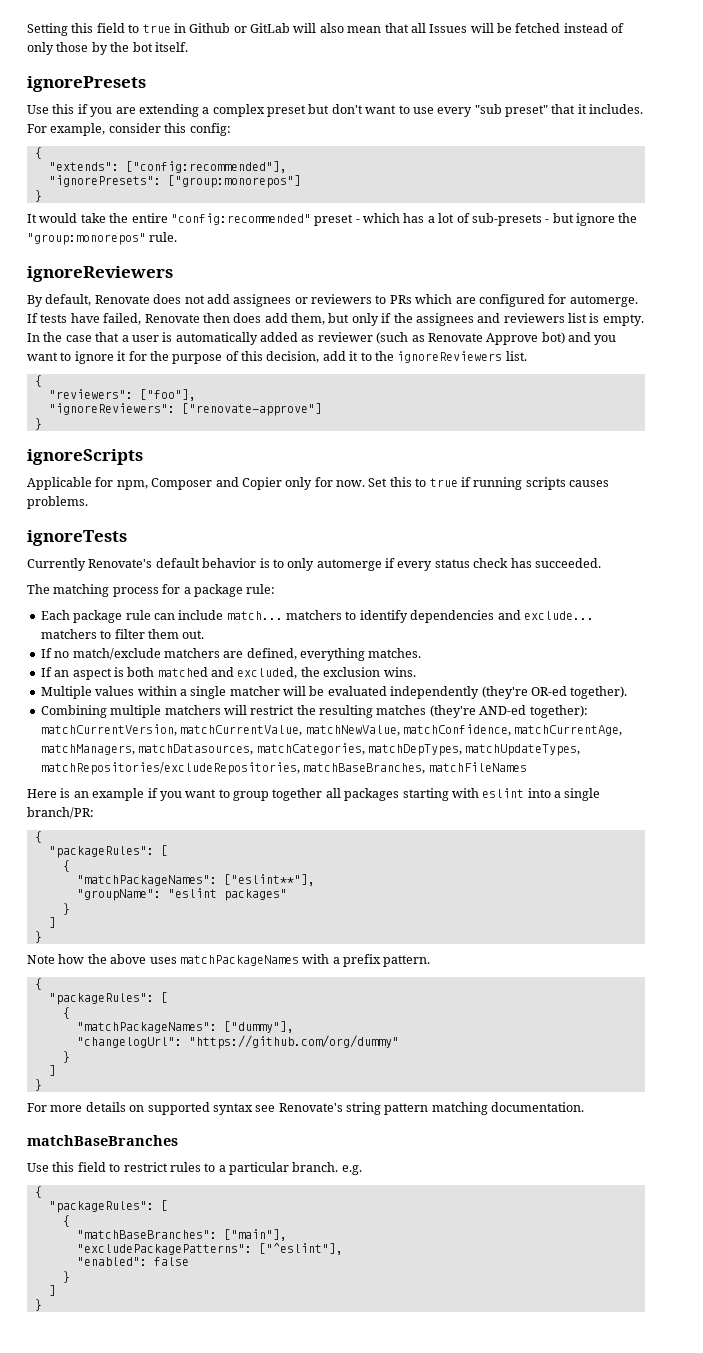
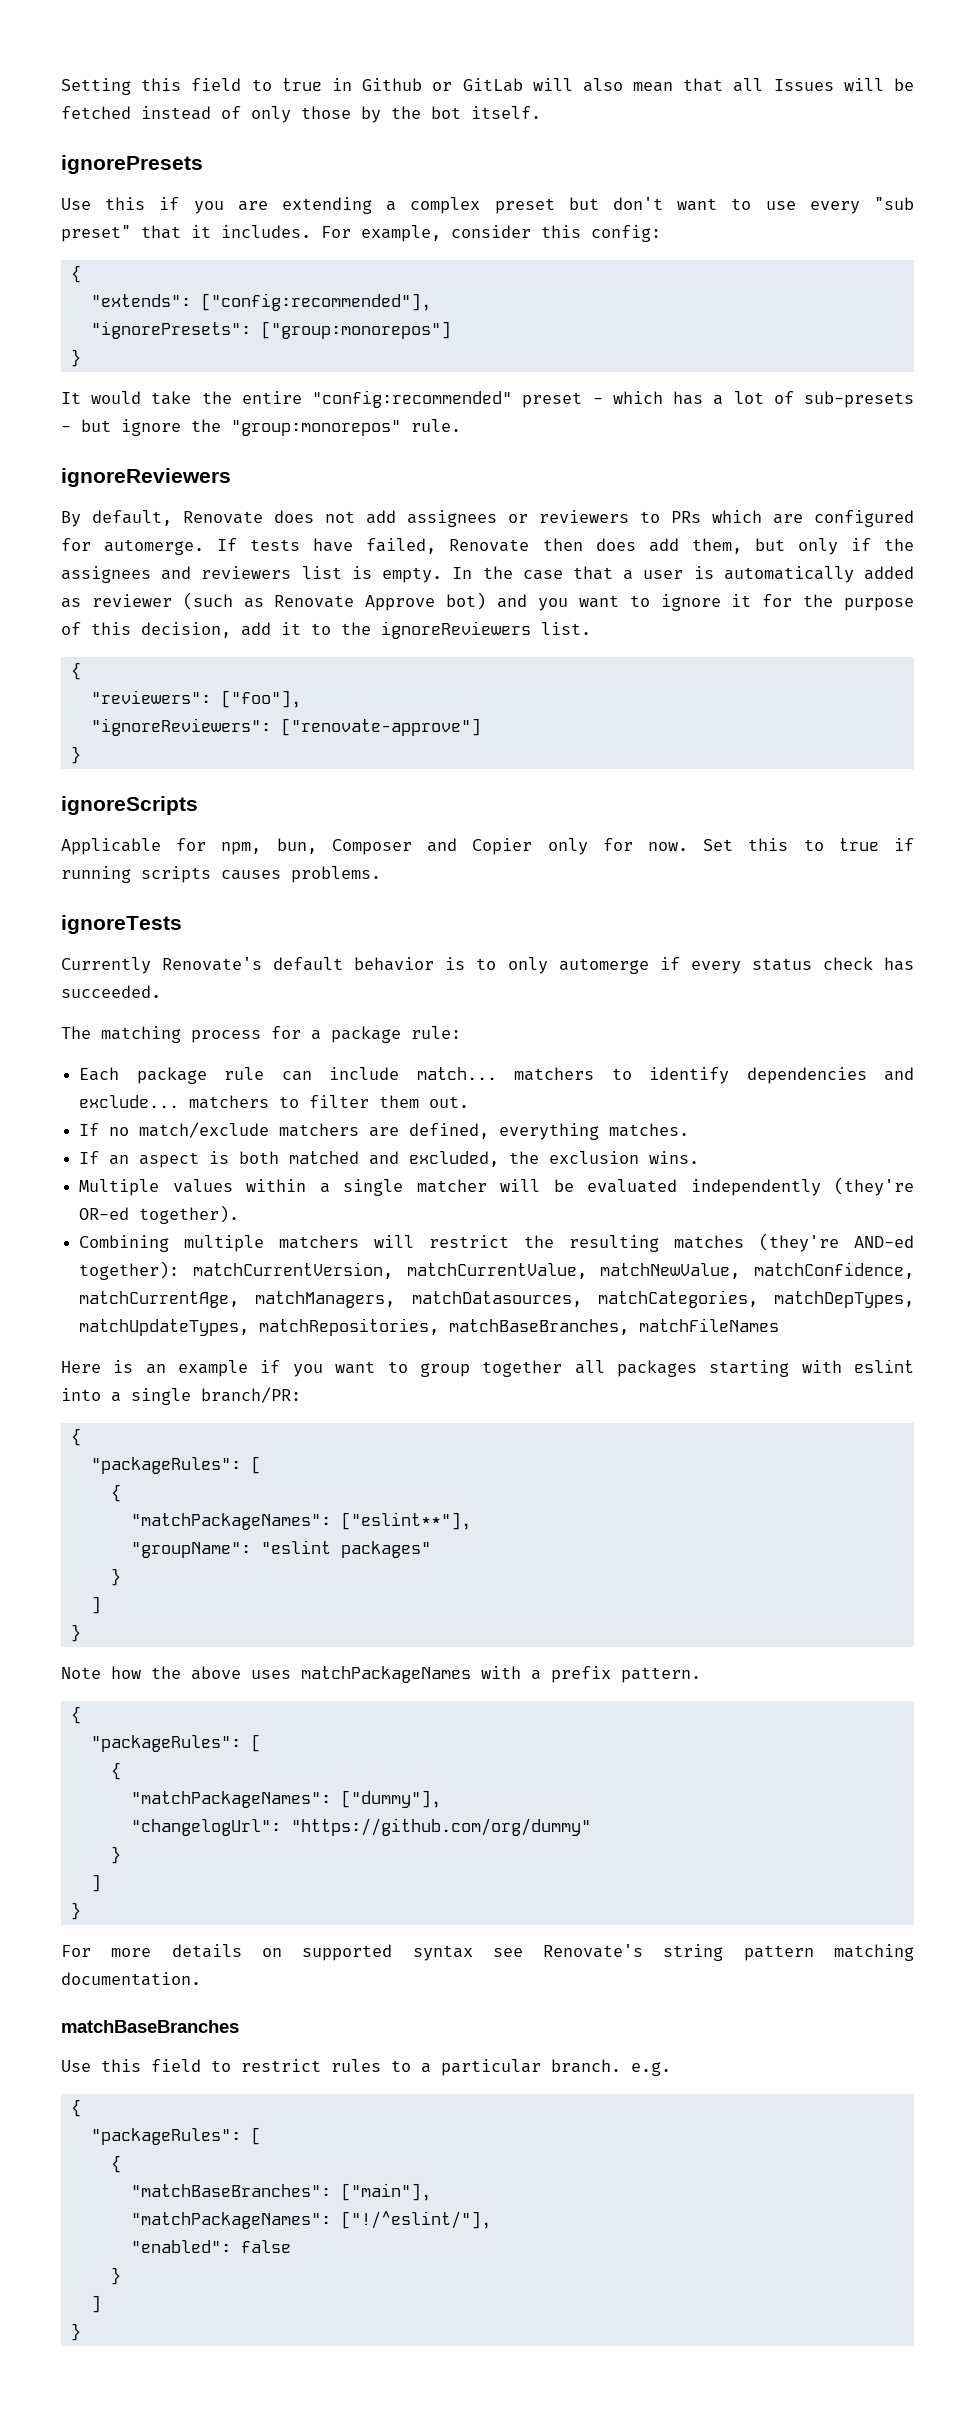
(148, 485) none -> [276,838,317,854] bun,
[40,762,300,775] matchRepositories/excludeRepositories, -> [259,1318,440,1336] matchRepositories,
[76,1243,343,1255] "excludePackagePatterns": ["^eslint"], -> [130,2211,491,2229] "matchPackageNames": ["!/^eslint/"],

